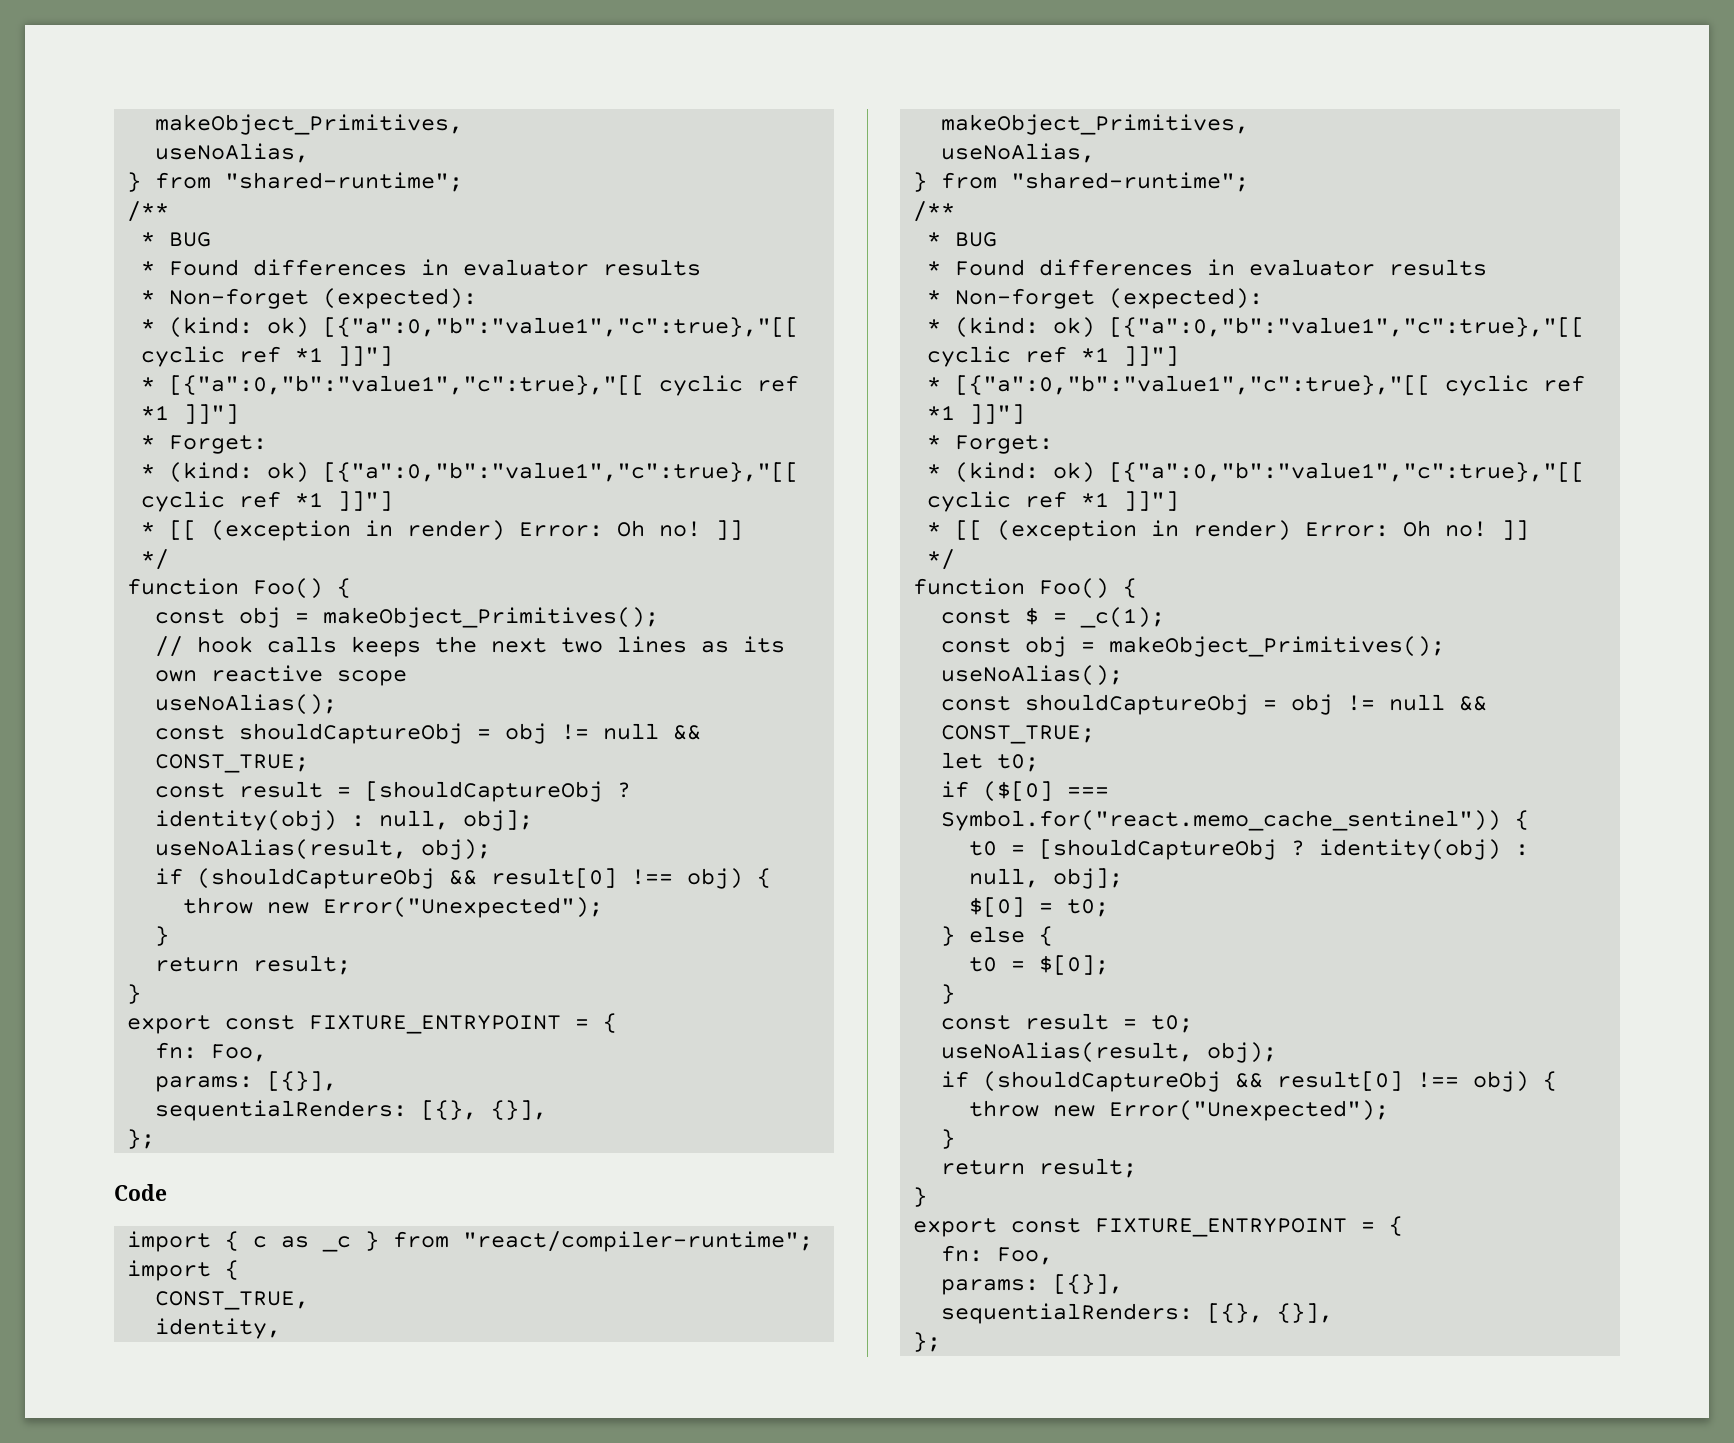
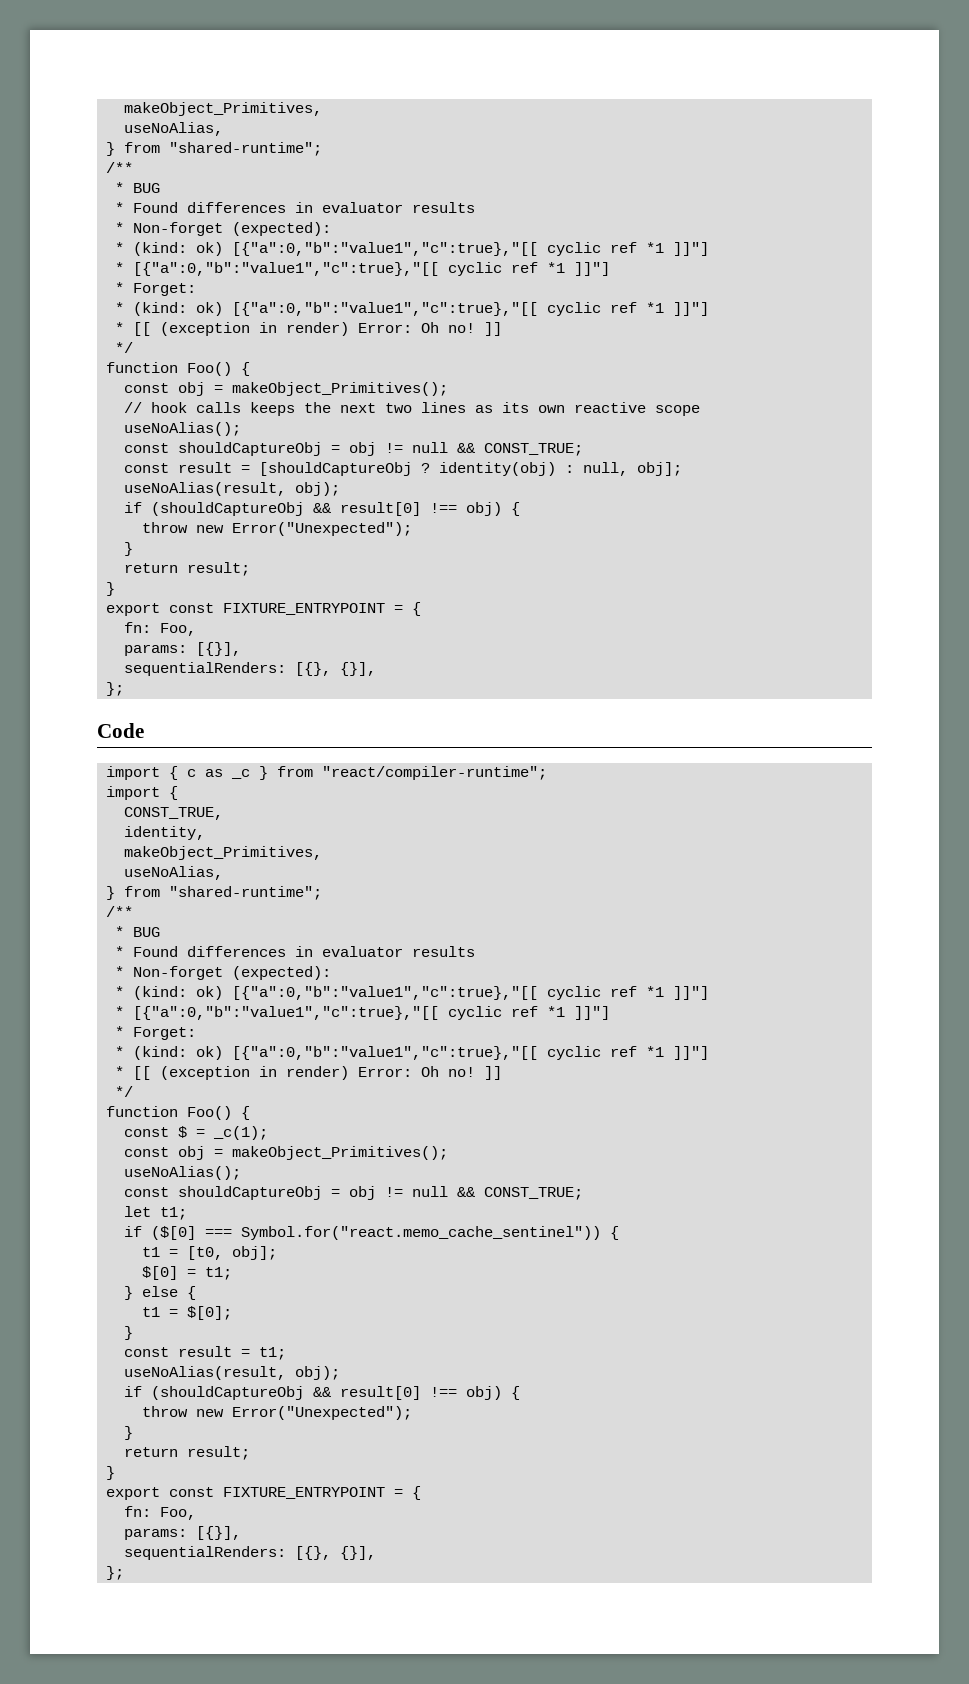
[997,754,1040,772] t0; -> [160,1207,188,1220] t1;
[969,839,1530,860] [969,868,1040,888] t0 = [shouldCaptureObj ? identity(obj) : null, -> [142,1246,224,1260] t1 = [t0,
[1067,899,1110,917] t0; -> [205,1267,233,1280] t1;
[969,957,998,972] t0 -> [142,1307,161,1317] t1
[1151,1015,1194,1033] t0; -> [259,1347,287,1360] t1;

